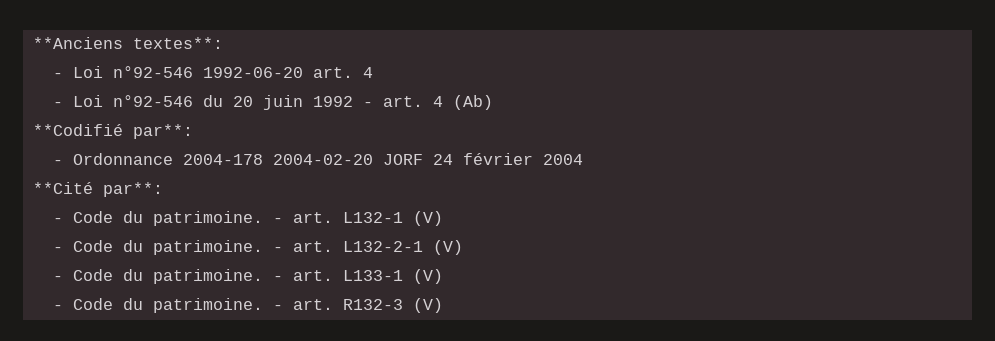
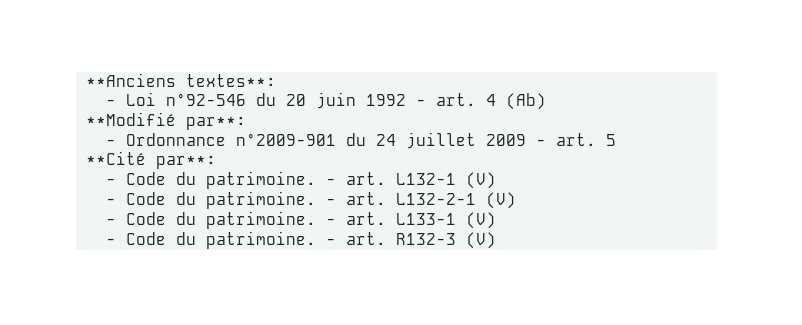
[53,66,374,78] // - Loi n°92-546 1992-06-20 art. 4 -> (276, 80) none
[33,124,124,136] **Codifié -> [85,112,176,126] **Modifié
[183,153,584,165] 2004-178 2004-02-20 JORF 24 février 2004 -> [235,132,616,149] n°2009-901 du 24 juillet 2009 - art. 5

